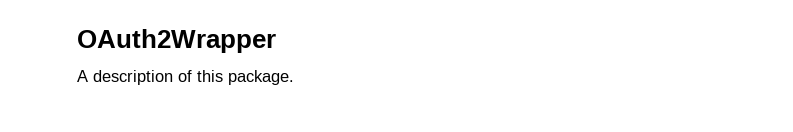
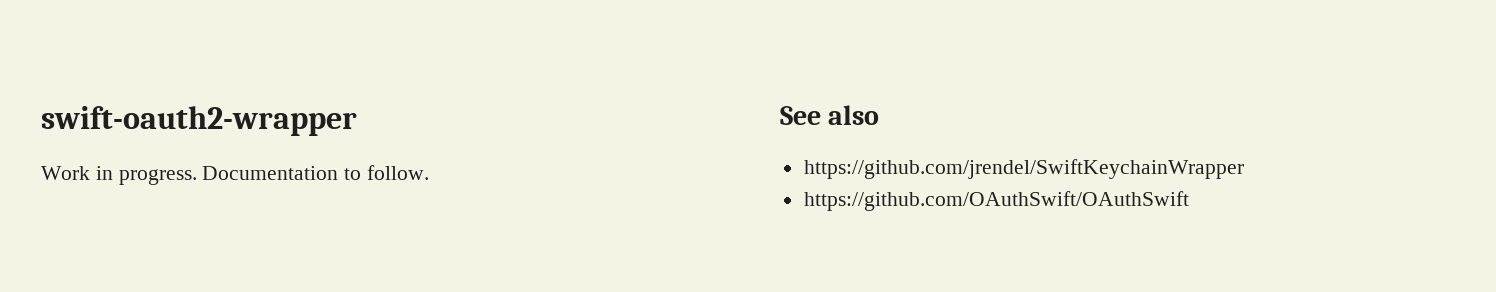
[77,29,276,53] [77,70,294,85] OAuth2Wrapper // A description of this package. -> [41,106,357,136] [41,165,430,185] [780,105,880,125] [803,159,1244,179] [803,191,1189,211] swift-oauth2-wrapper // Work in progress. Documentation to follow. // See also // https://github.com/jrendel/SwiftKeychainWrapper // https://github.com/OAuthSwift/OAuthSwift

